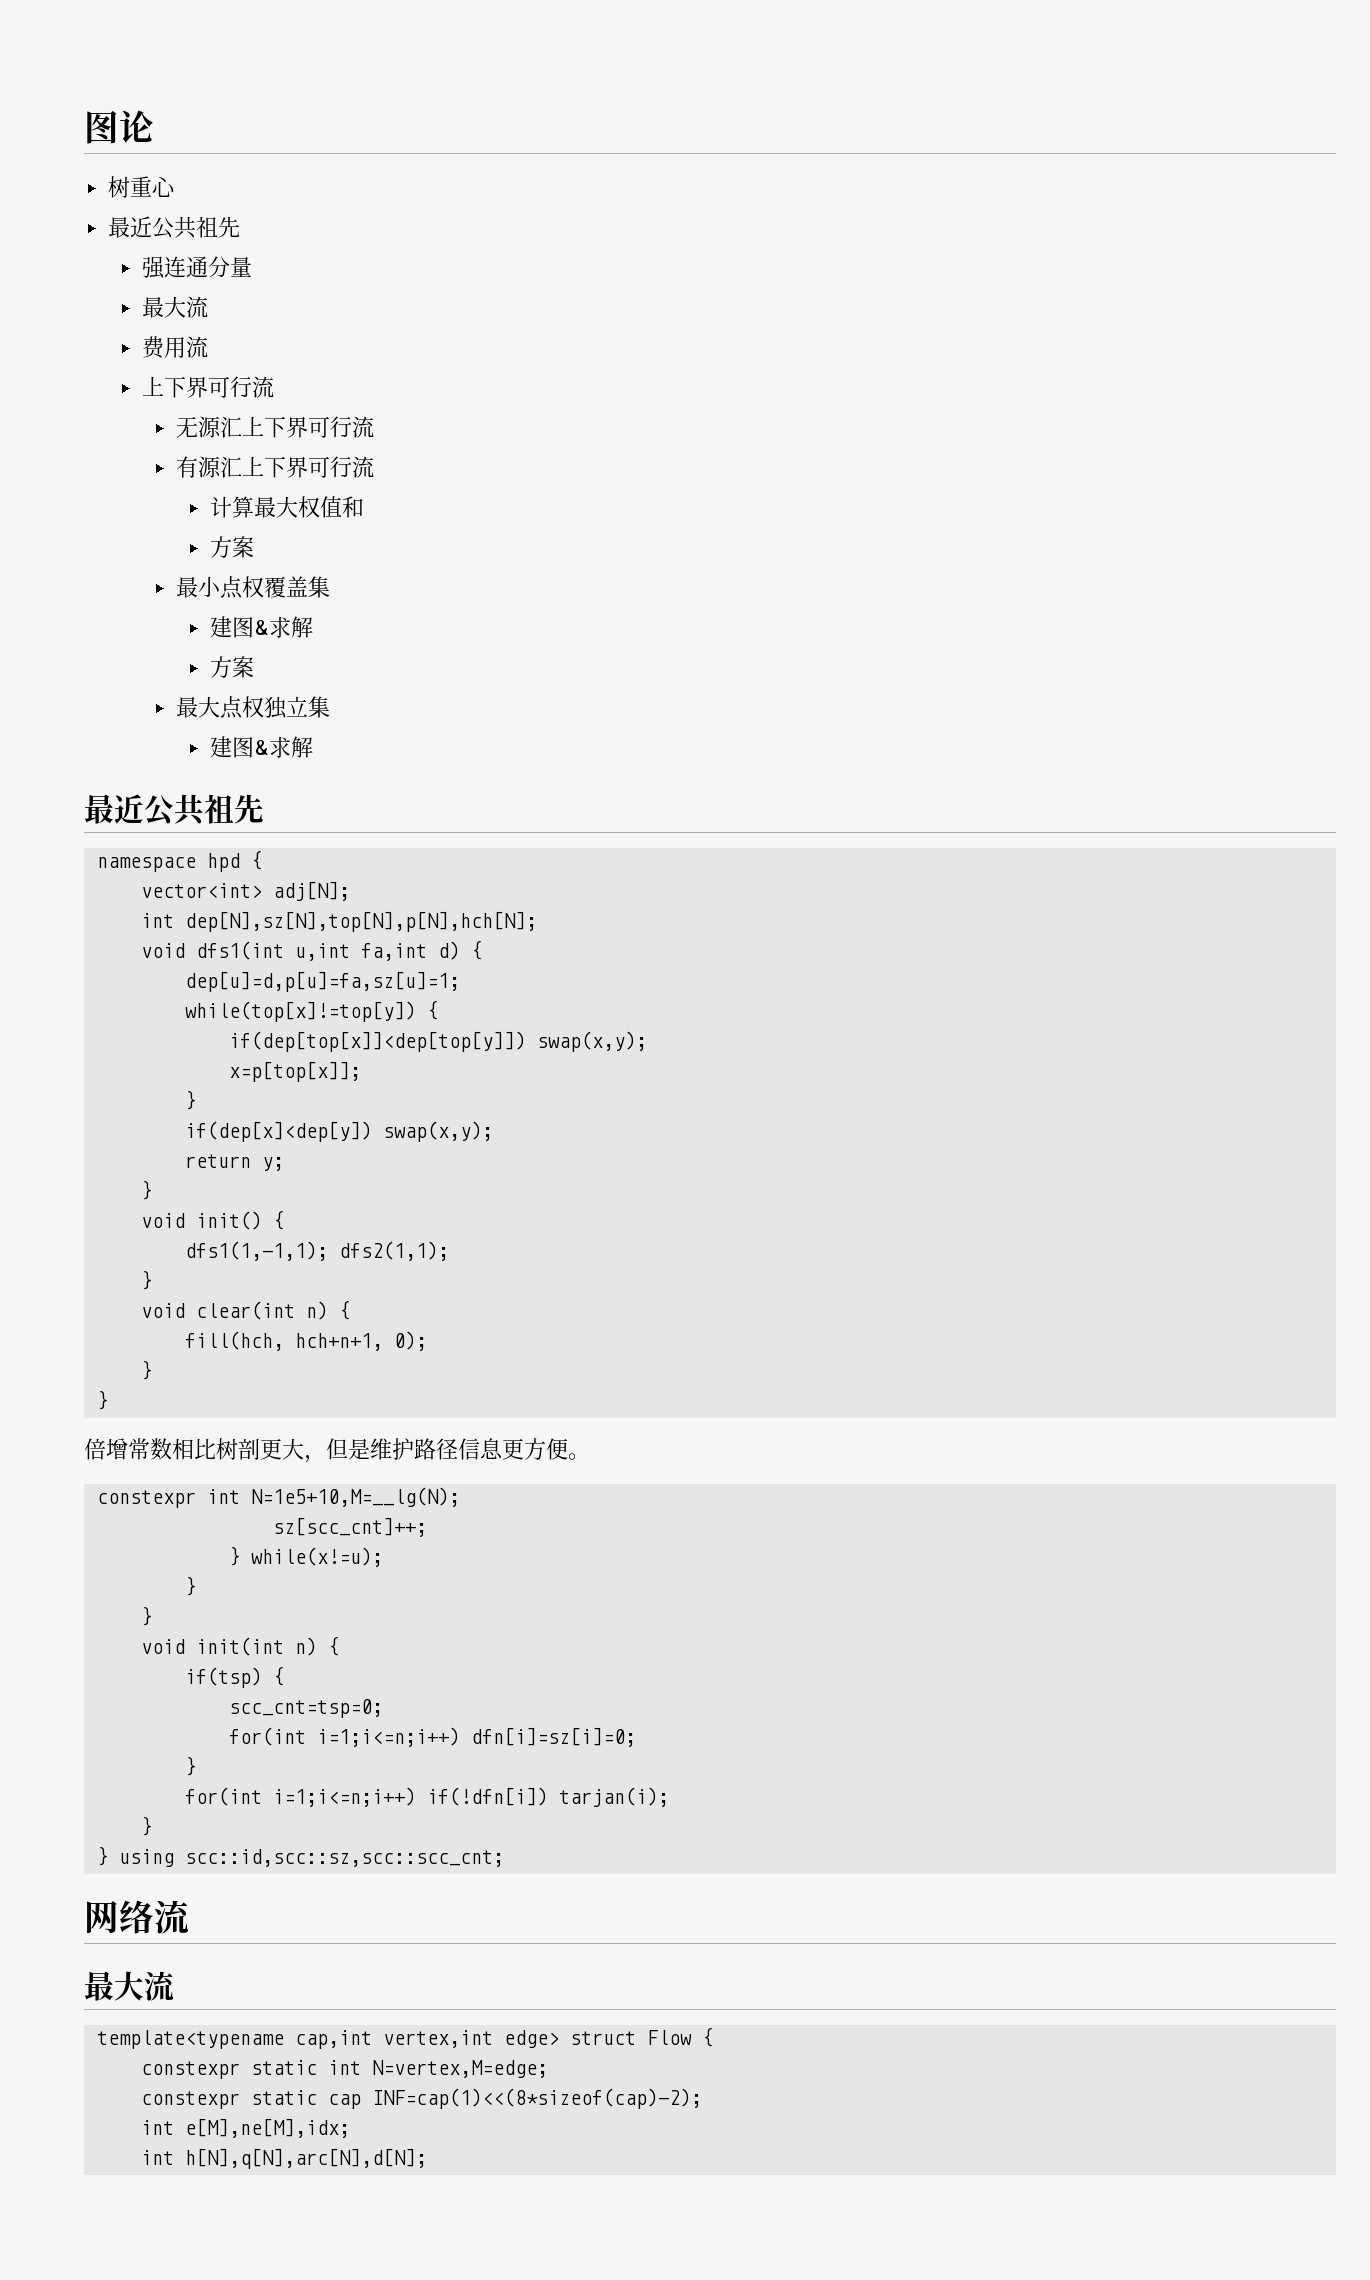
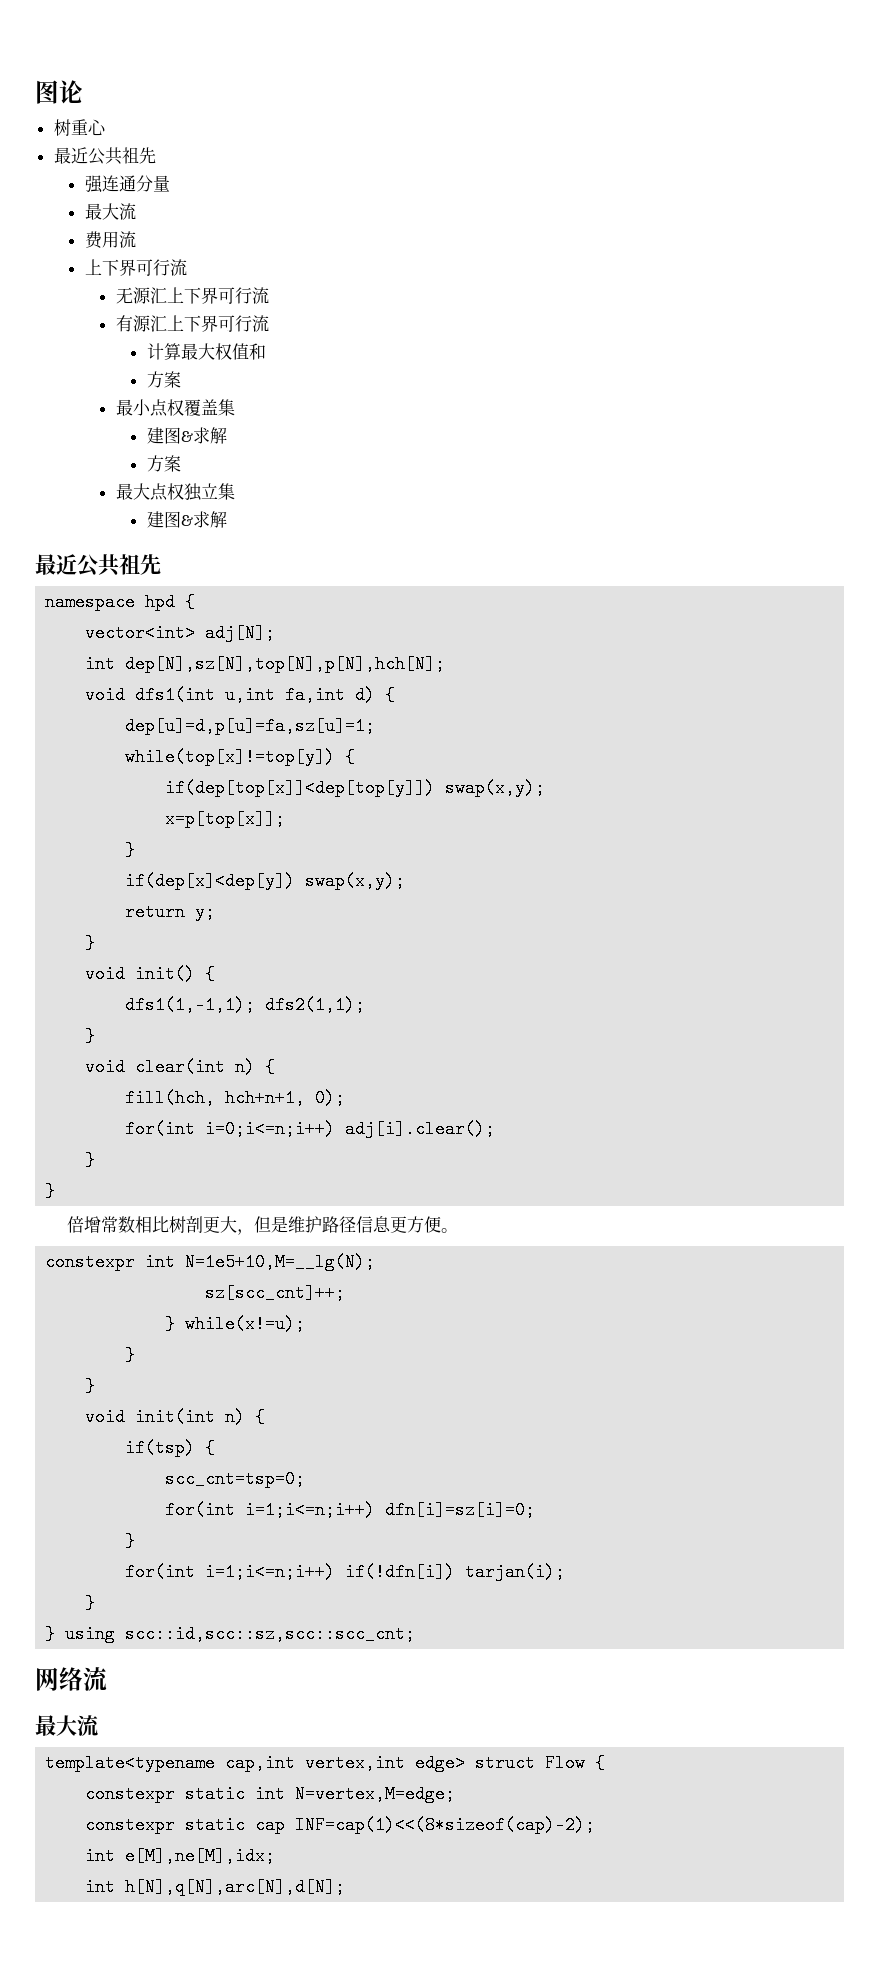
(428, 1341) none -> [125,1120,496,1138] // for(int i=0;i<=n;i++) adj[i].clear();

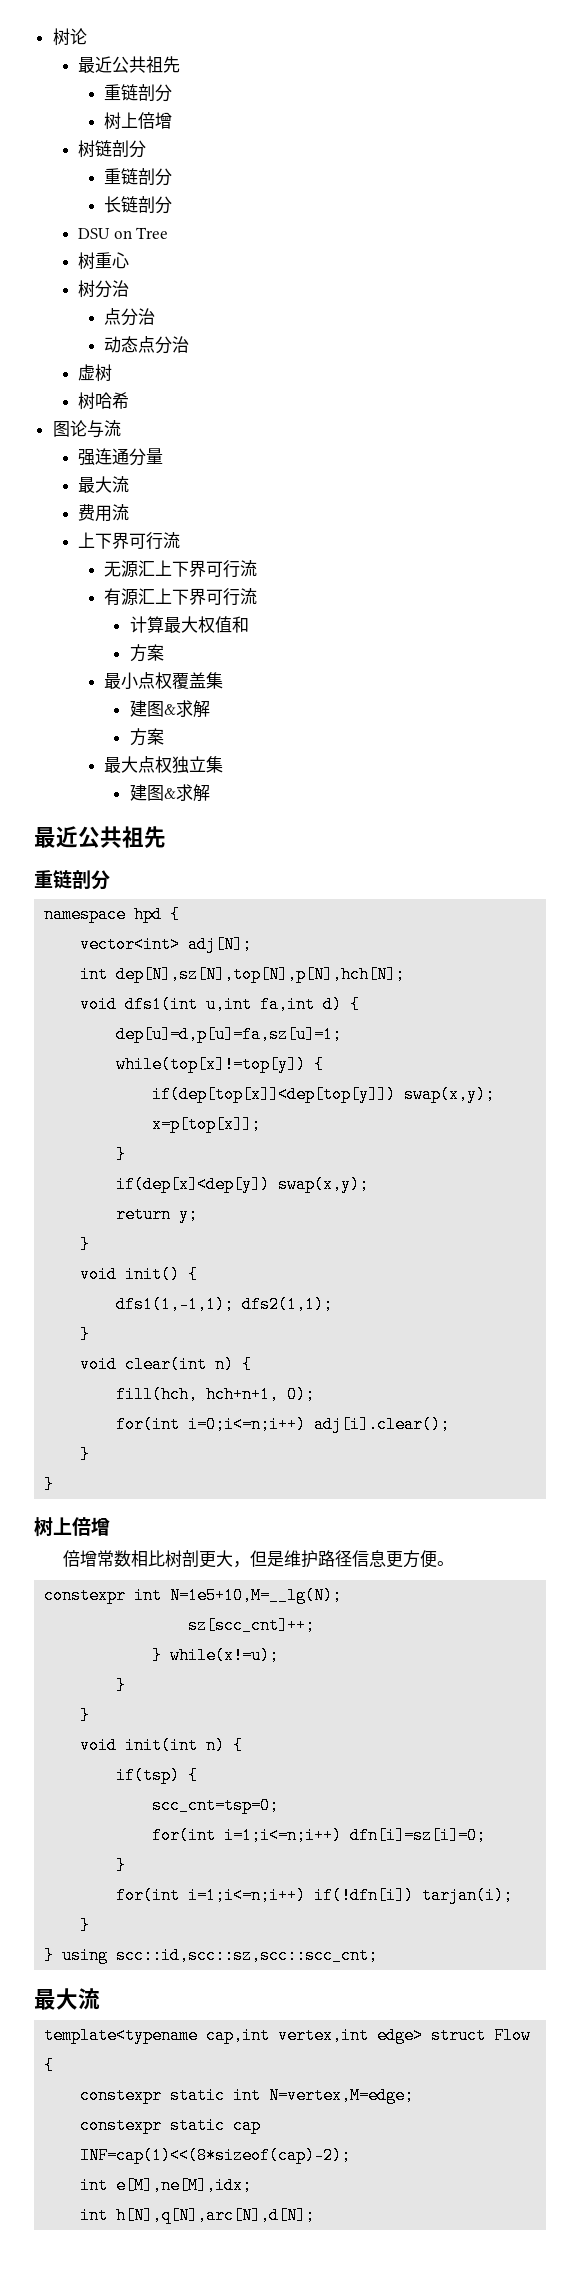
[35,80,83,104] [53,119,106,136] [53,147,156,165] 图论 // 树重心 // 最近公共祖先 -> [52,28,87,46] [78,56,181,73] [103,84,172,102] [103,112,172,130] [78,140,147,158] [103,168,172,186] [103,196,172,214] [78,227,169,239] [78,252,130,270] [78,280,130,298] [103,308,155,326] [103,336,189,354] [78,364,113,382] [78,392,130,410] [52,420,121,438] 树论 // 最近公共祖先 // 重链剖分 // 树上倍增 // 树链剖分 // 重链剖分 // 长链剖分 // DSU on Tree // 树重心 // 树分治 // 点分治 // 动态点分治 // 虚树 // 树哈希 // 图论与流
(161, 564) none -> [34,870,110,890] // 重链剖分
(56, 1191) none -> [34,1517,110,1537] // 树上倍增
[35,1667,107,1691] // 网络流 -> (379, 1955) none

